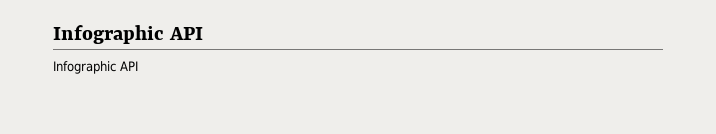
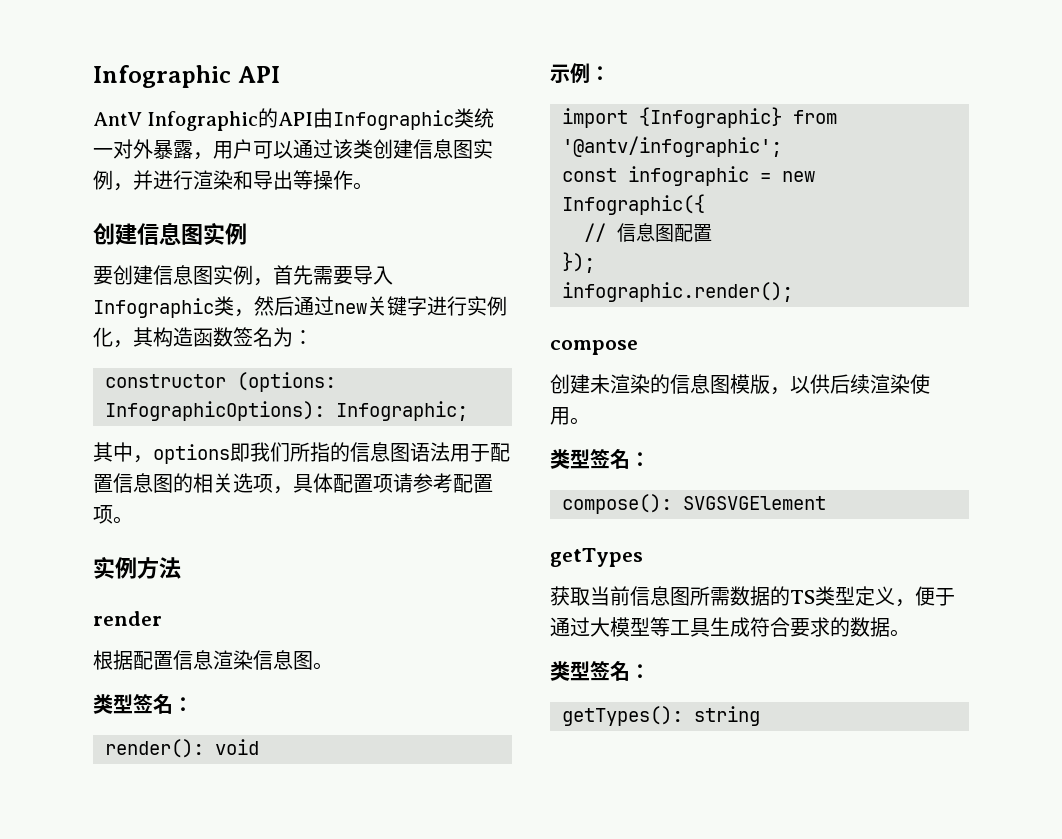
[53,61,138,74] Infographic API -> [93,108,495,131] [93,139,493,160] [93,170,373,191] [93,222,247,245] [93,265,393,286] [93,296,507,318] [93,327,313,348] [105,372,336,392] [105,401,468,421] [93,442,510,464] [93,473,493,494] [93,505,133,524] [93,556,181,579] [93,611,162,626] [93,650,333,670] [93,694,193,714] [105,739,259,758] [550,63,610,83] [562,107,837,128] [562,136,782,157] [562,166,815,186] [562,194,705,215] [584,223,712,242] [562,252,595,273] [562,282,793,302] [550,340,638,355] [550,374,930,395] [550,407,590,425] [550,449,650,469] [562,494,826,514] [550,548,643,567] [550,586,955,607] [550,617,910,637] [550,661,650,681] [562,706,760,726] AntV Infographic的API由Infographic类统一对外暴露，用户可以通过该类创建信息图实例，并进行渲染和导出等操作。 // 创建信息图实例 // 要创建信息图实例，首先需要导入Infographic类，然后通过new关键字进行实例化，其构造函数签名为： // constructor (options: InfographicOptions): Infographic; // 其中，options即我们所指的信息图语法用于配置信息图的相关选项，具体配置项请参考配置项。 // 实例方法 // render // 根据配置信息渲染信息图。 // 类型签名： // render(): void // 示例： // import {Infographic} from '@antv/infographic'; // const infographic = new Infographic({ // // 信息图配置 // }); // infographic.render(); // compose // 创建未渲染的信息图模版，以供后续渲染使用。 // 类型签名： // compose(): SVGSVGElement // getTypes // 获取当前信息图所需数据的TS类型定义，便于通过大模型等工具生成符合要求的数据。 // 类型签名： // getTypes(): string

